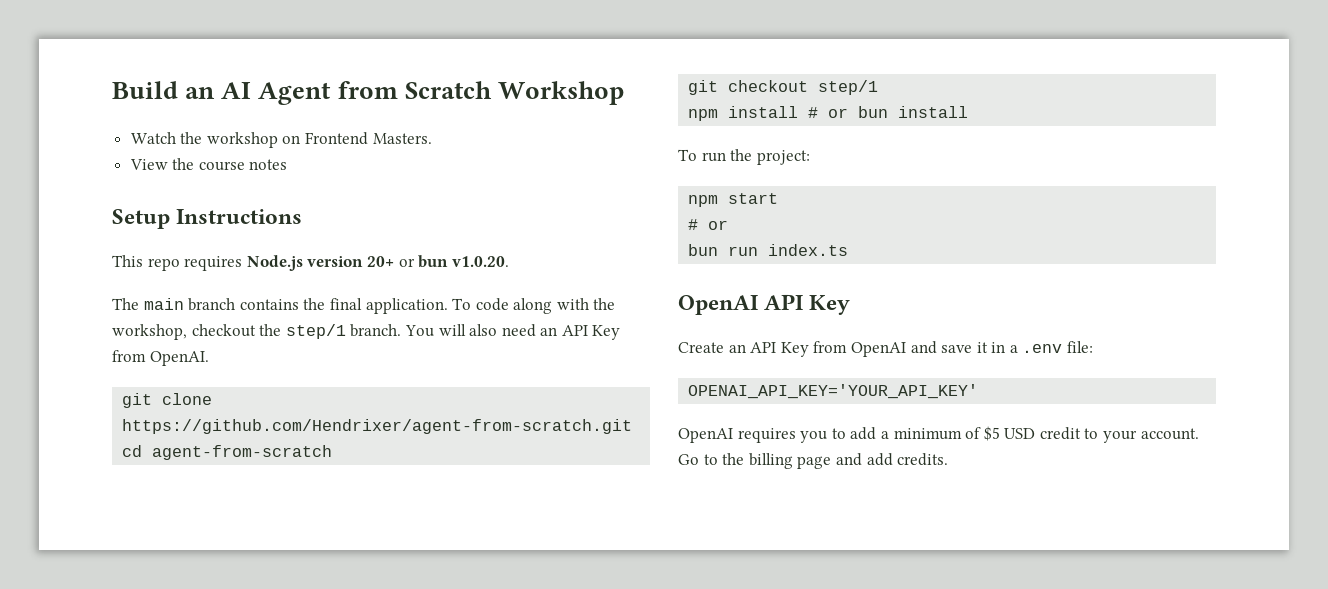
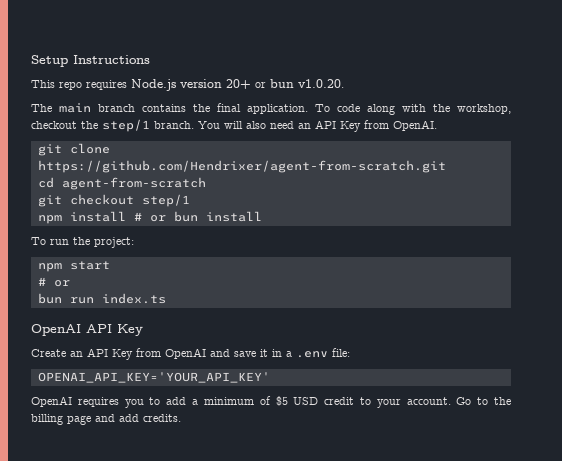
[112,81,624,105] [130,132,432,148] [129,158,288,171] Build an AI Agent from Scratch Workshop // Watch the workshop on Frontend Masters. // View the course notes // -> (31, 61) none

